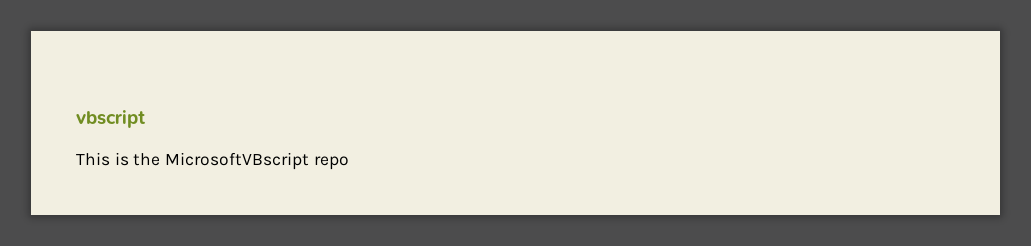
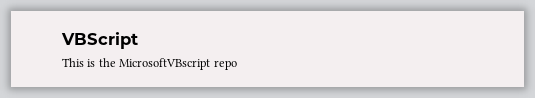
[76,110,145,128] vbscript -> [61,32,138,49] VBScript

